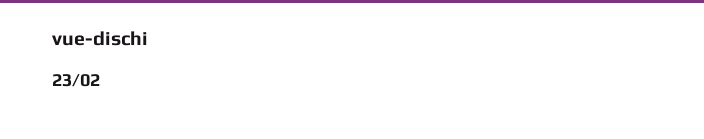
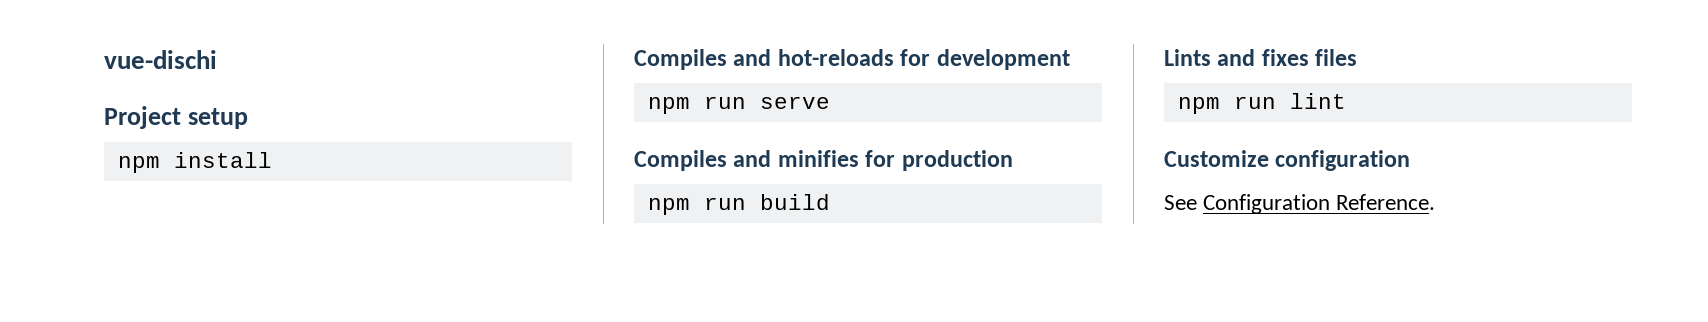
[52,74,100,87] 23/02 -> [104,106,248,129] [117,152,272,173] [634,49,1070,70] [647,96,830,114] [634,150,1013,171] [647,194,830,215] [1164,49,1358,66] [1177,93,1346,114] [1164,150,1411,171] [1164,194,1436,214] Project setup // npm install // Compiles and hot-reloads for development // npm run serve // Compiles and minifies for production // npm run build // Lints and fixes files // npm run lint // Customize configuration // See Configuration Reference.

